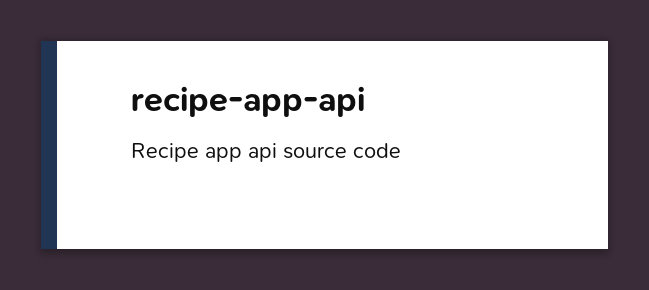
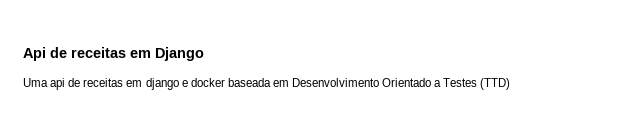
[131,86,365,117] [131,143,401,162] recipe-app-api // Recipe app api source code -> [23,47,204,61] [23,78,511,90] Api de receitas em Django // Uma api de receitas em django e docker baseada em Desenvolvimento Orientado a Testes (TTD)

